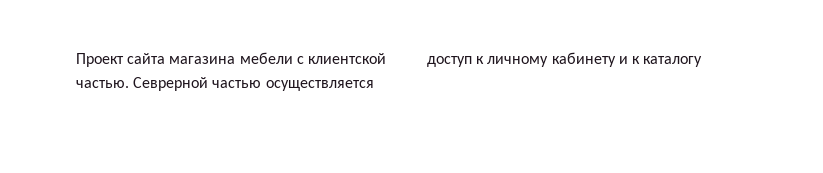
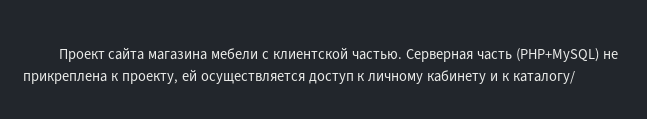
[133,77,262,91] Севрерной частью -> [405,48,618,62] [23,69,197,84] Cерверная часть (PHP+MySQL) не прикреплена к проекту, ей
[643,56,703,67] каталогу -> [513,71,576,84] каталогу/

